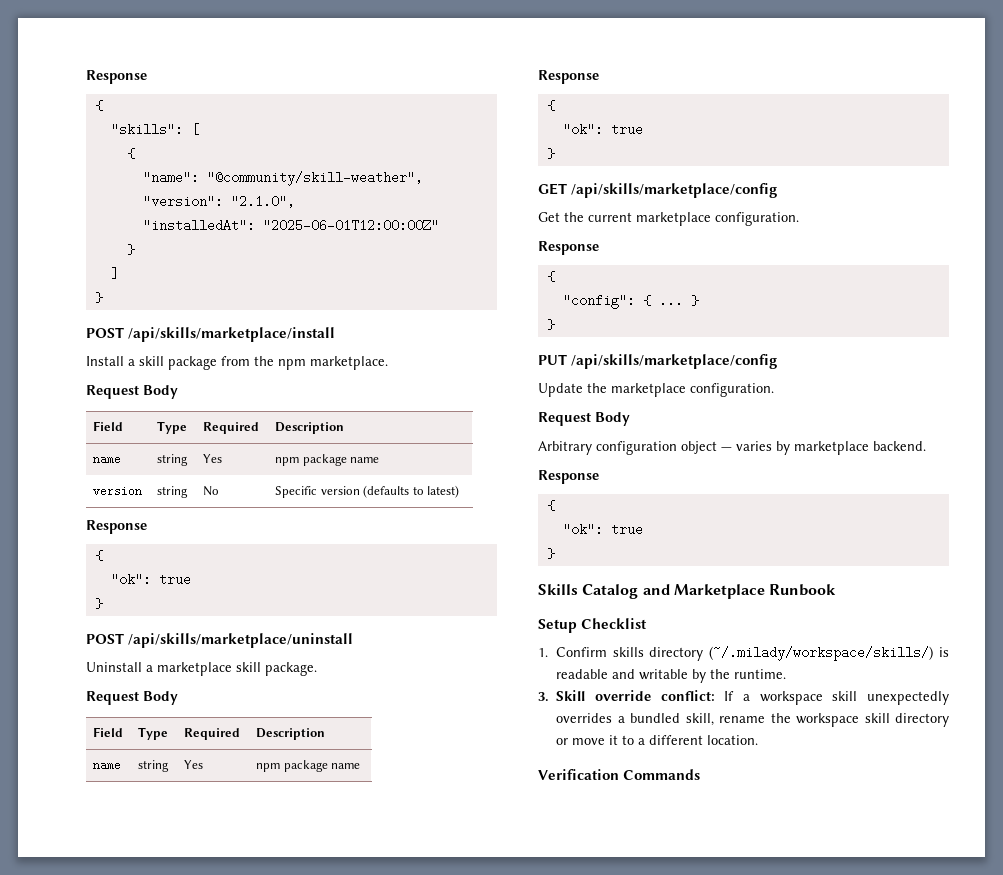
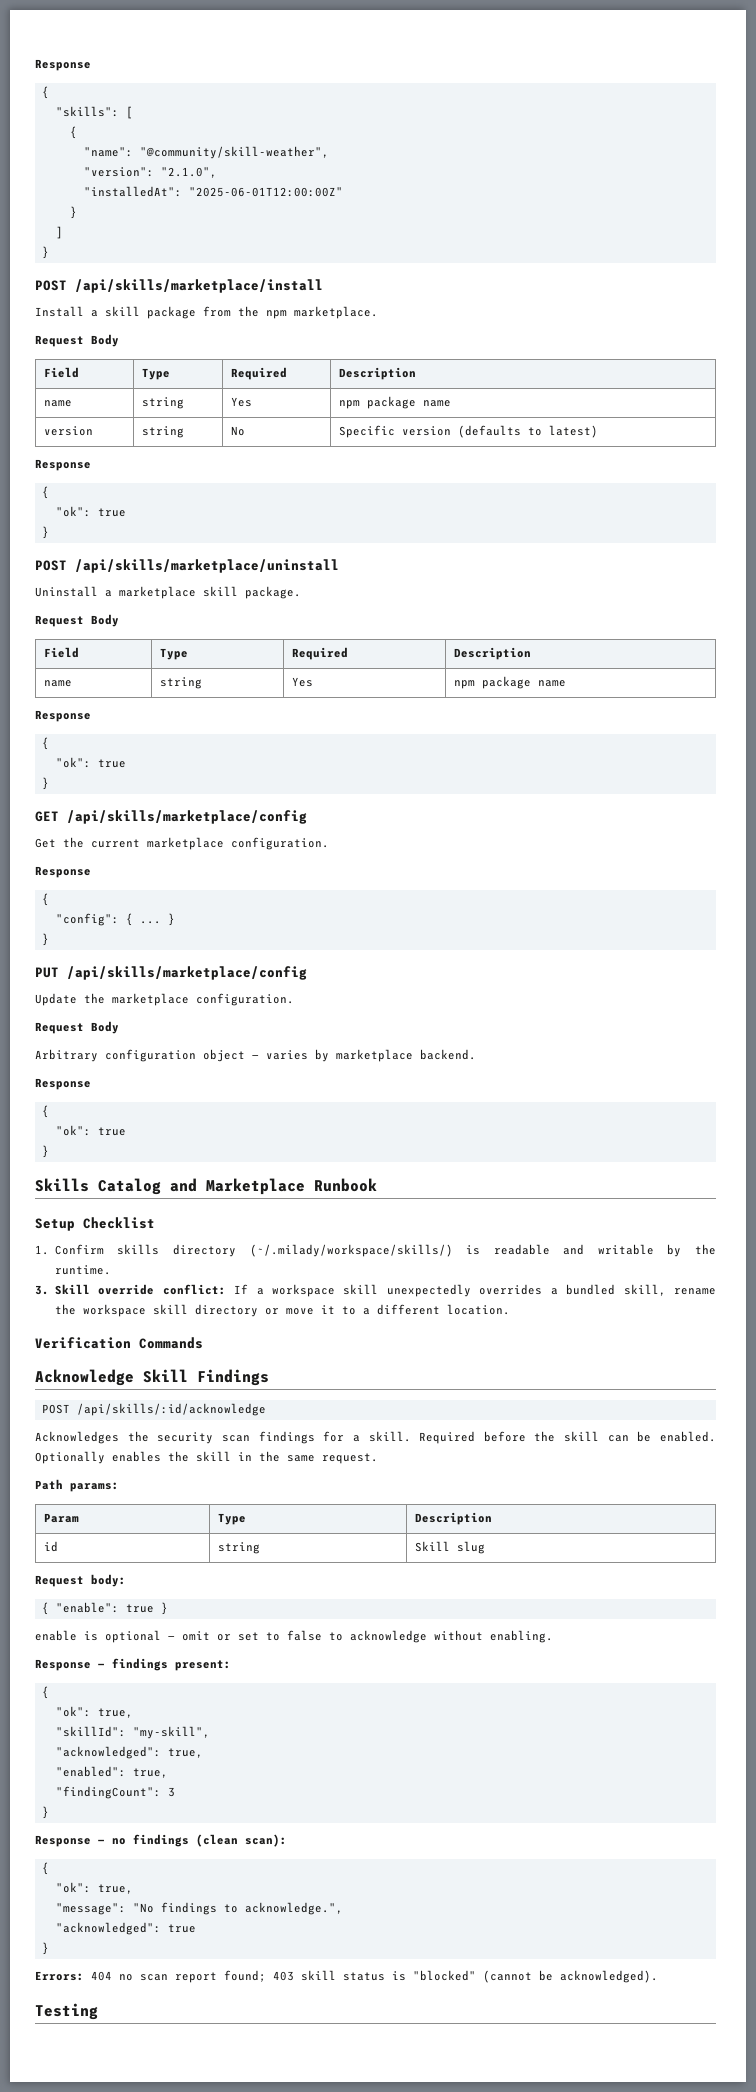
(701, 774) none -> [35,1369,269,1386] [41,1403,266,1416] [35,1431,716,1444] [35,1451,378,1464] [35,1479,119,1492] [44,1513,80,1523] [218,1513,247,1525] [415,1512,493,1525] [44,1541,59,1552] [218,1542,261,1554] [415,1541,486,1554] [35,1574,126,1587] [41,1602,168,1615] [35,1630,553,1643] [35,1658,231,1671] [41,1686,49,1699] [55,1706,133,1718] [55,1726,210,1739] [55,1746,203,1759] [55,1766,168,1778] [55,1786,175,1799] [41,1806,49,1819] [35,1834,287,1847] [41,1862,49,1875] [55,1882,133,1894] [55,1902,343,1915] [55,1922,196,1935] [41,1942,49,1955] [35,1970,658,1983] [35,2003,98,2020] // Acknowledge Skill Findings // POST /api/skills/:id/acknowledge // Acknowledges the security scan findings for a skill. Required before the skill can be enabled. Optionally enables the skill in the same request. // Path params: // Param | Type | Description // id | string | Skill slug // Request body: // { "enable": true } // enable is optional — omit or set to false to acknowledge without enabling. // Response — findings present: // { // "ok": true, // "skillId": "my-skill", // "acknowledged": true, // "enabled": true, // "findingCount": 3 // } // Response — no findings (clean scan): // { // "ok": true, // "message": "No findings to acknowledge.", // "acknowledged": true // } // Errors: 404 no scan report found; 403 skill status is "blocked" (cannot be acknowledged). // Testing

